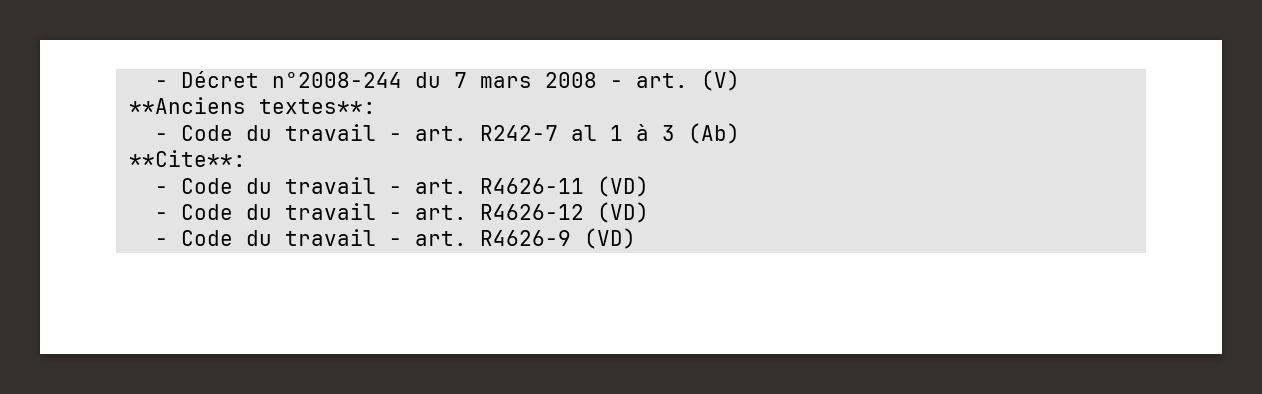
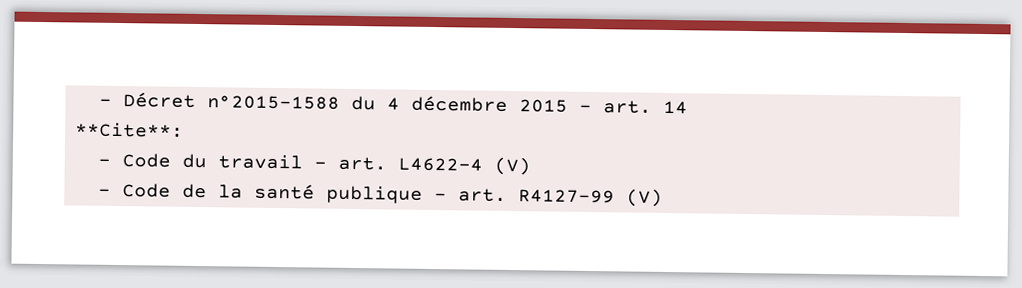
[271,70,740,91] [128,97,376,114] [154,123,740,144] n°2008-244 du 7 mars 2008 - art. (V) // **Anciens textes**: // - Code du travail - art. R242-7 al 1 à 3 (Ab) -> [206,95,688,115] n°2015-1588 du 4 décembre 2015 - art. 14
[479,176,649,197] [154,202,649,223] [154,228,636,249] R4626-11 (VD) // - Code du travail - art. R4626-12 (VD) // - Code du travail - art. R4626-9 (VD) -> [397,156,531,176] [97,183,663,207] L4622-4 (V) // - Code de la santé publique - art. R4127-99 (V)

